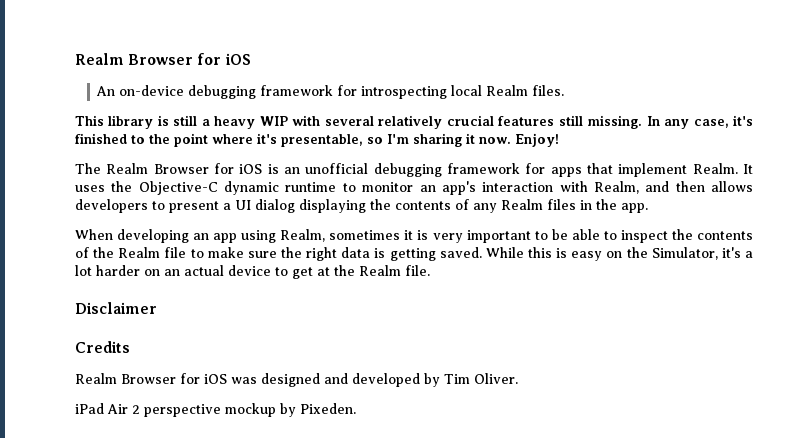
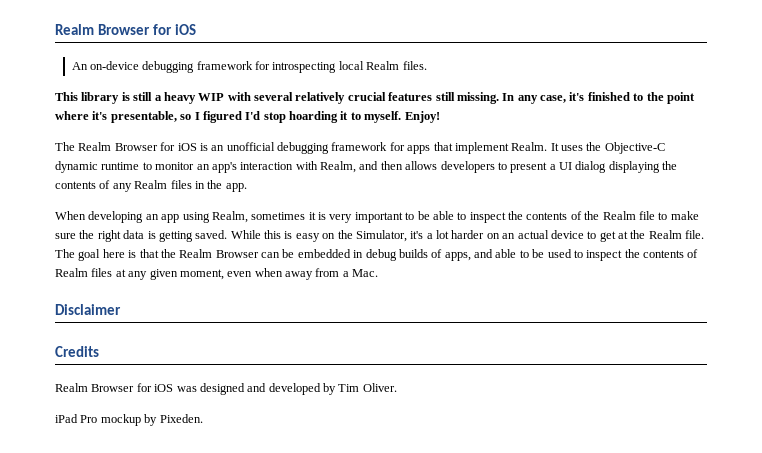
[387,133,511,147] I'm sharing it now. -> [194,111,402,123] I figured I'd stop hoarding it to myself.
(430, 270) none -> [55,249,699,261] [55,268,379,280] The goal here is that the Realm Browser can be embedded in debug builds of apps, and able to be used to inspect the contents of Realm files at any given moment, even when away from a Mac.
[107,404,221,417] Air 2 perspective -> [80,415,98,423] Pro

